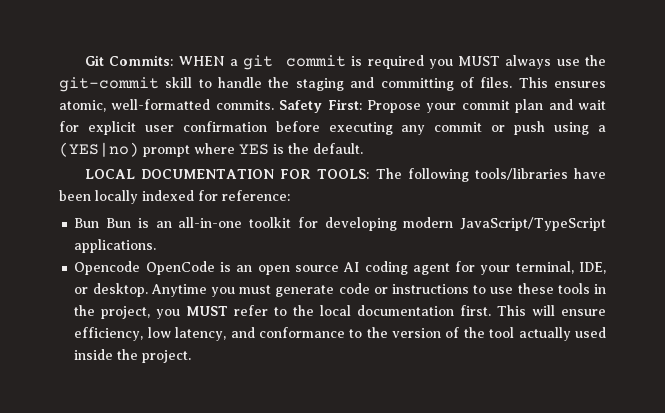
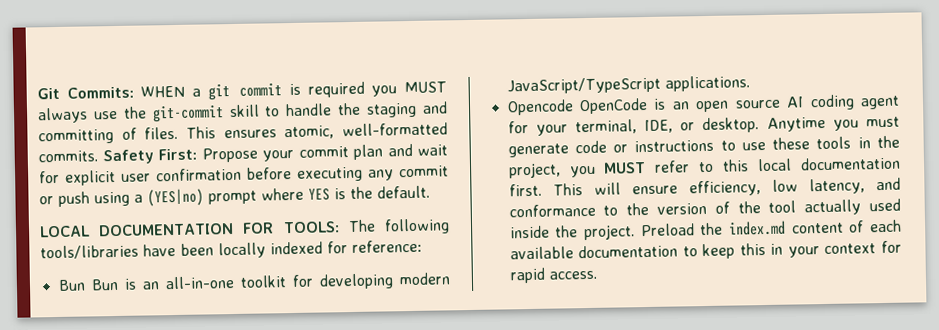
[293,305,315,316] the -> [722,159,750,172] this
(192, 356) none -> [640,219,902,237] [509,240,902,260] [509,267,597,284] Preload the index.md content of each available documentation to keep this in your context for rapid access.

